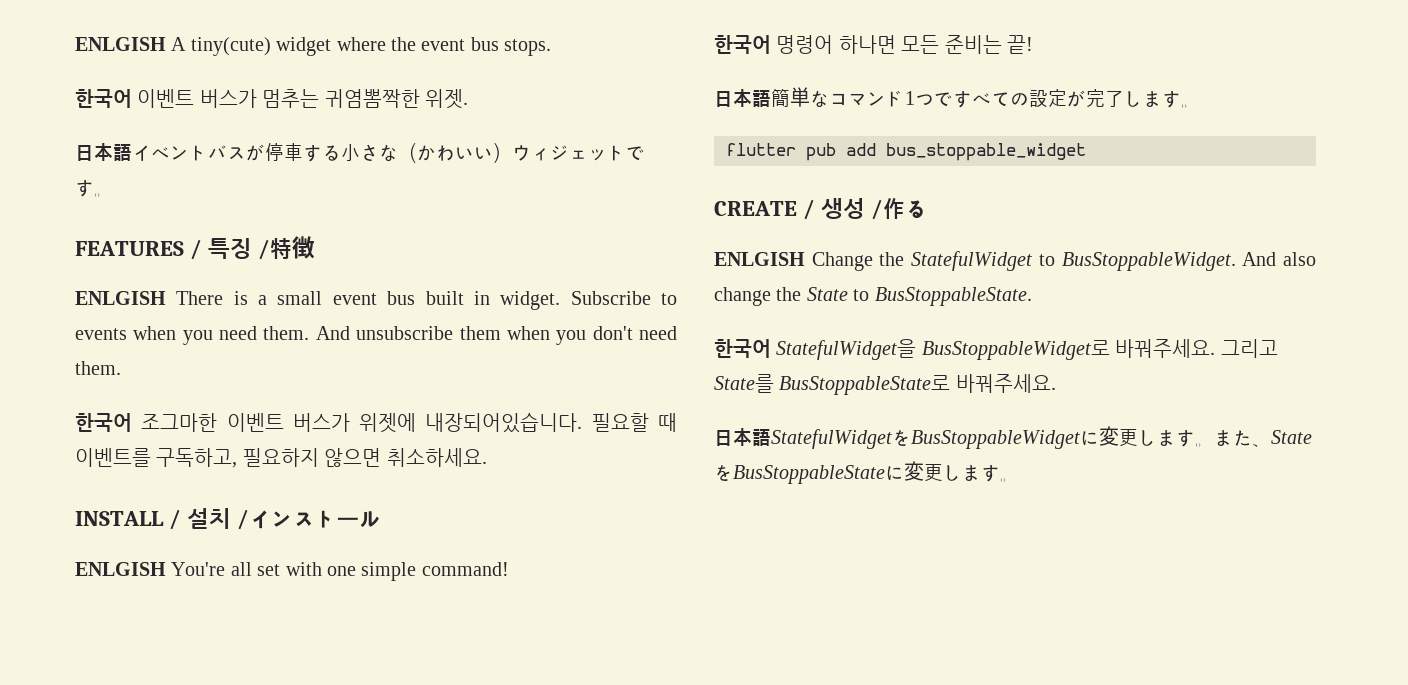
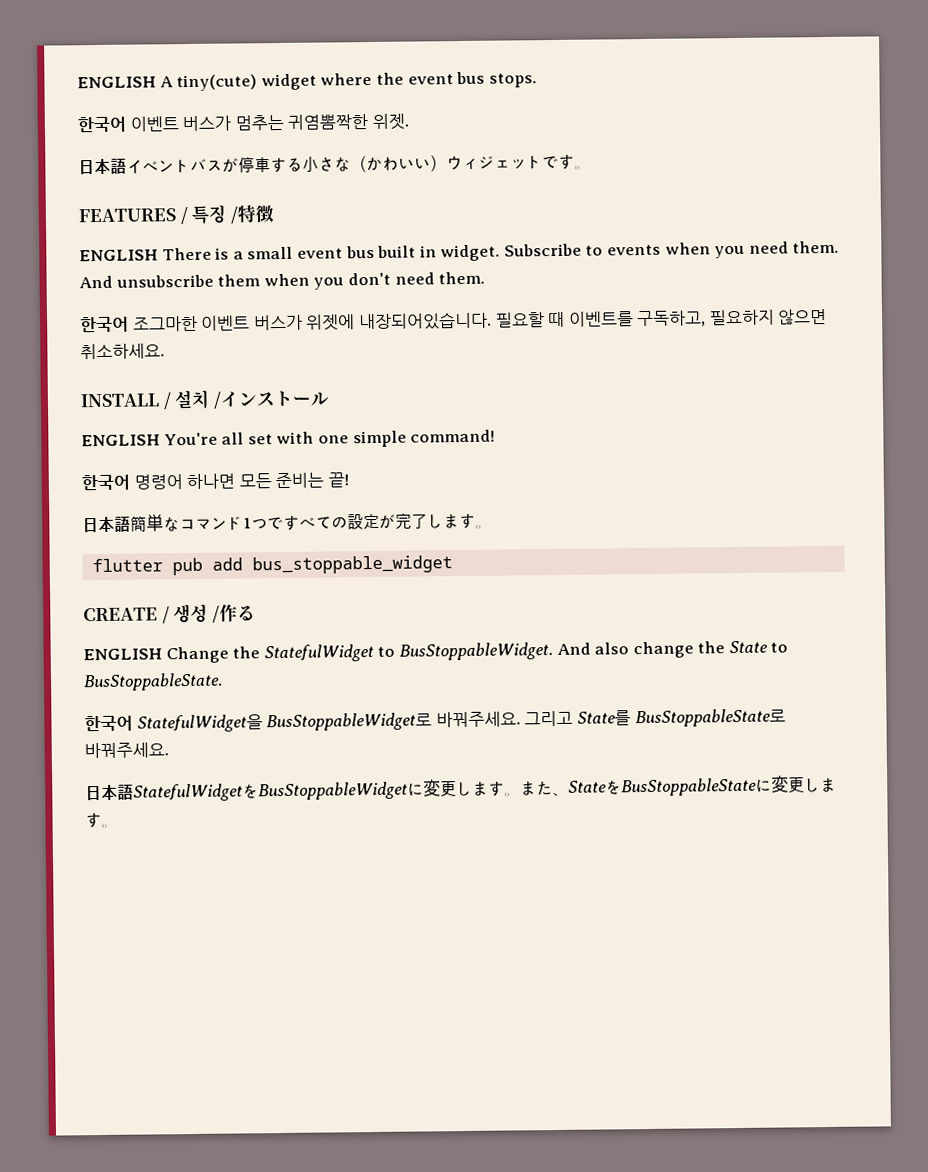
[75,37,166,51] ENLGISH -> [77,76,156,89] ENGLISH
[75,291,166,305] ENLGISH -> [79,249,158,262] ENGLISH
[75,562,166,576] ENLGISH -> [81,434,160,447] ENGLISH
[714,252,805,266] ENLGISH -> [83,648,162,661] ENGLISH

